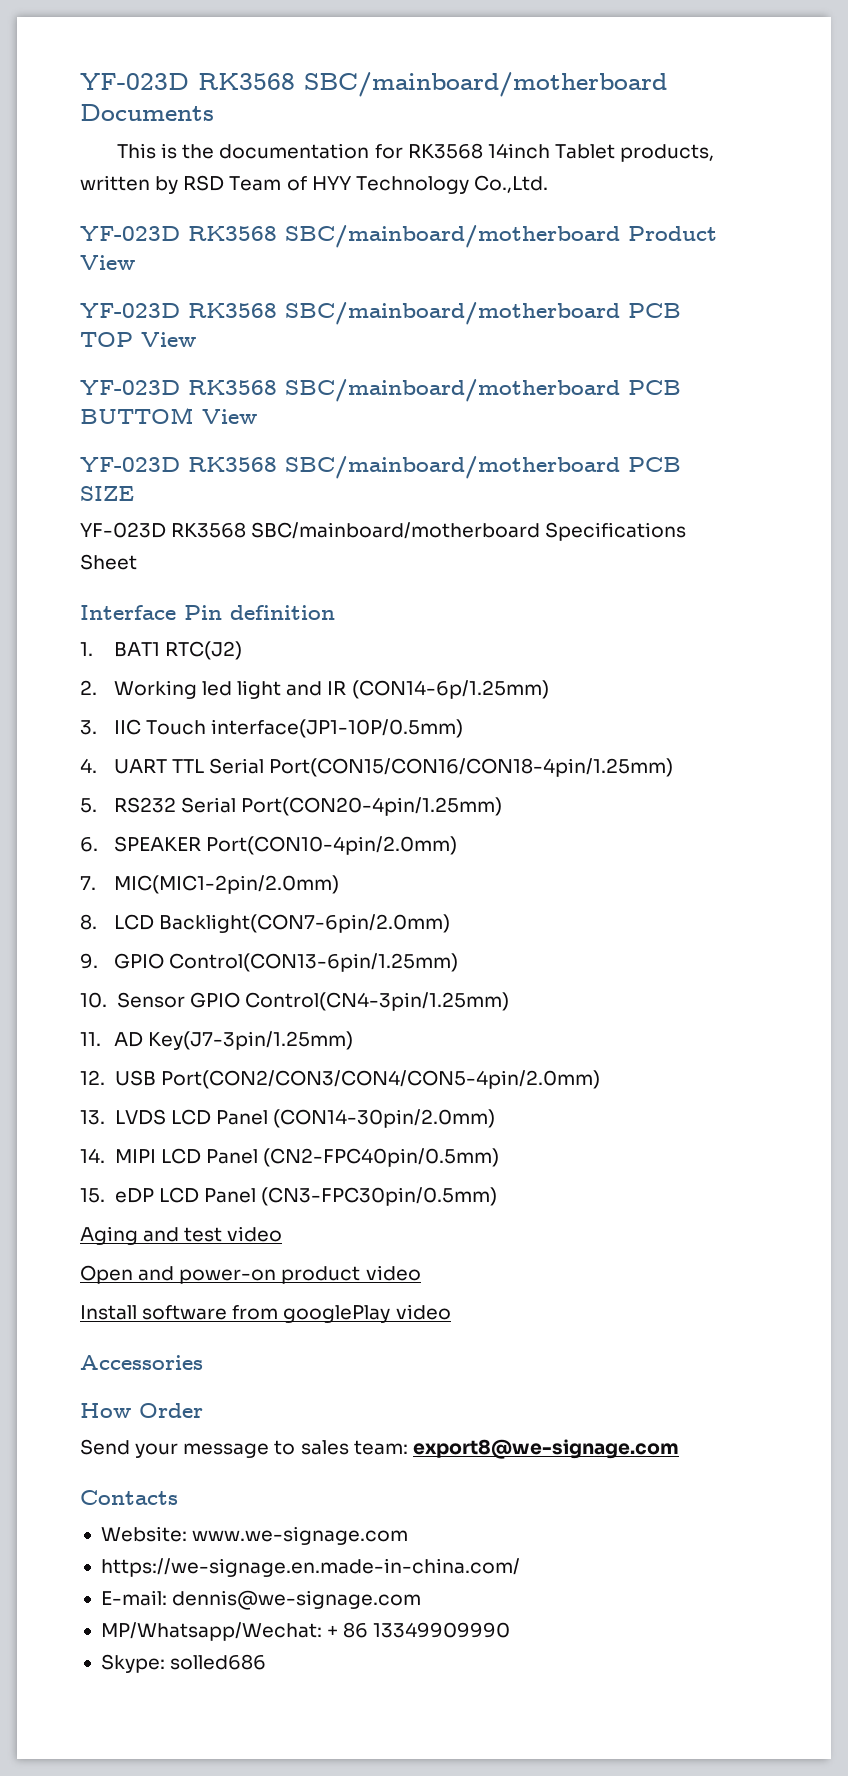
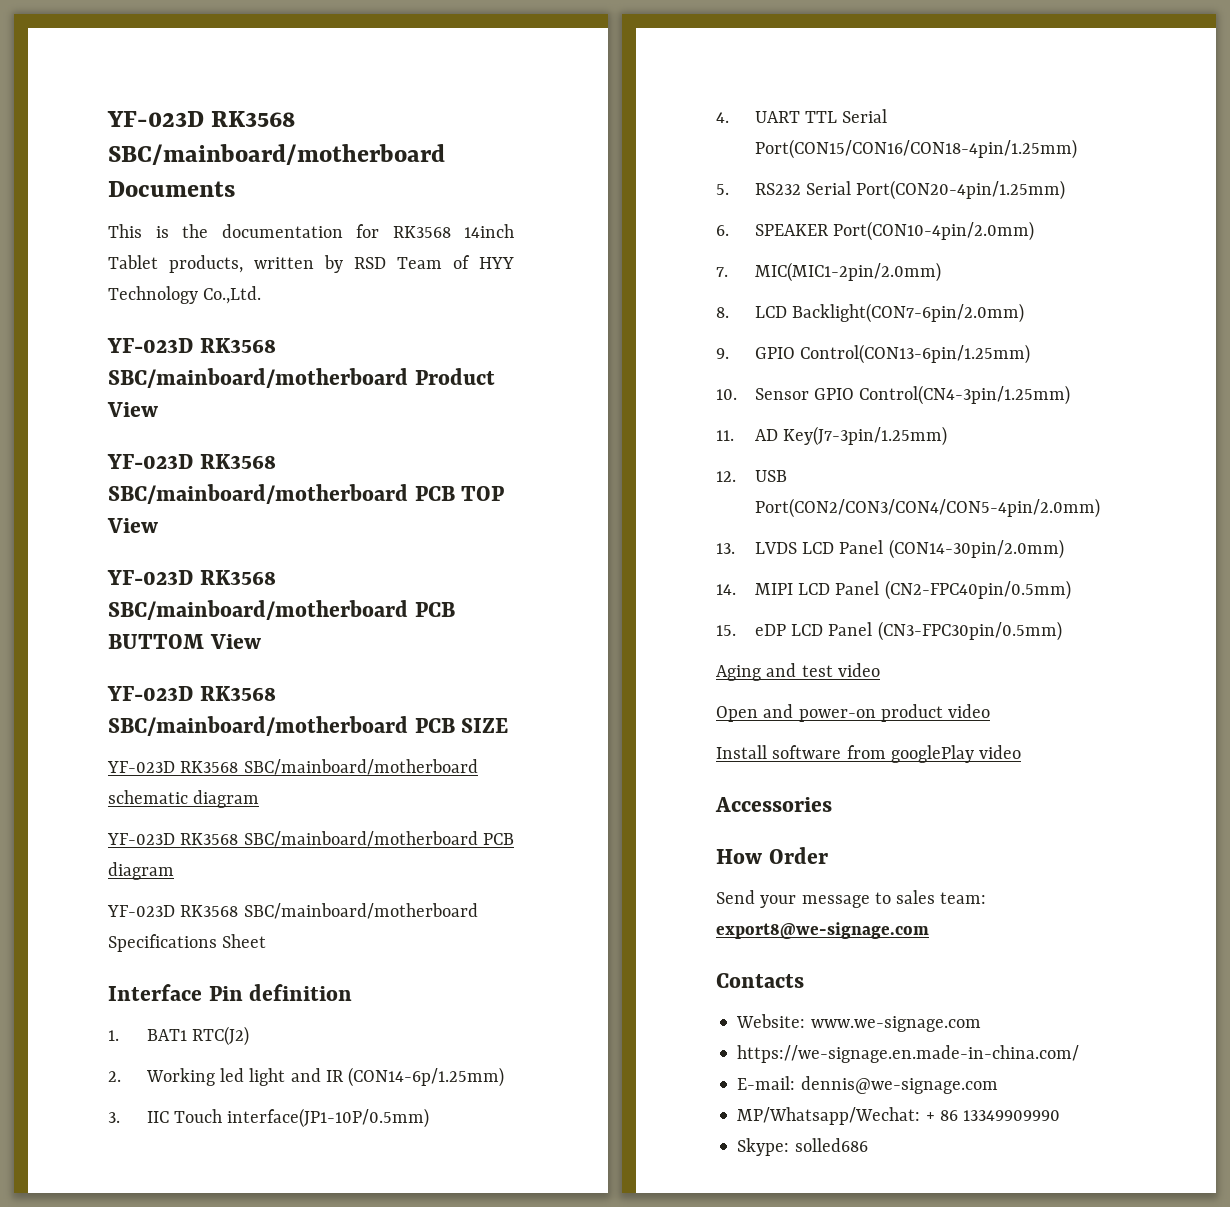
(134, 493) none -> [107,759,478,775] [108,790,260,808] [107,831,514,847] [108,862,174,880] // YF-023D RK3568 SBC/mainboard/motherboard schematic diagram // YF-023D RK3568 SBC/mainboard/motherboard PCB diagram

